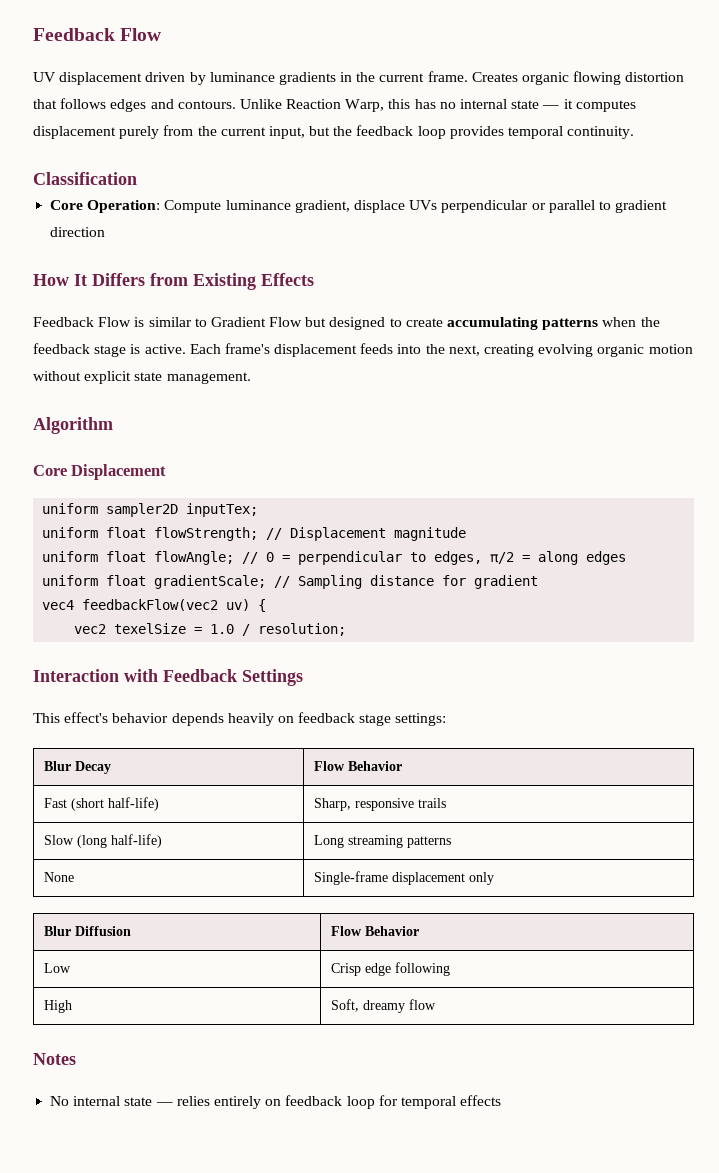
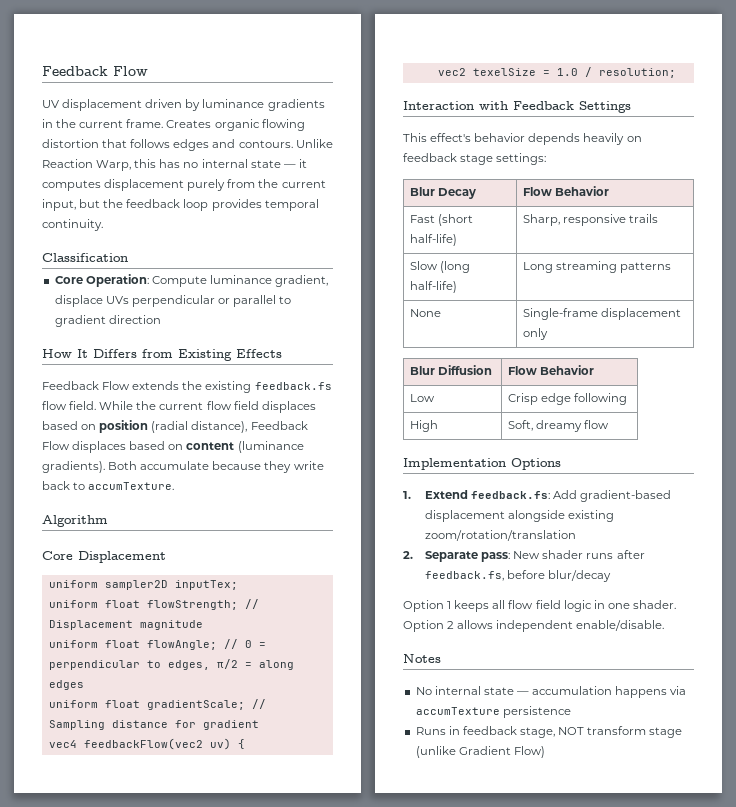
[134,317,660,330] [33,343,693,357] [33,371,251,384] is similar to Gradient Flow but designed to create accumulating patterns when the feedback stage is active. Each frame's displacement feeds into the next, creating evolving organic motion without explicit state management. -> [132,381,332,393] [42,401,316,413] [42,420,308,433] [42,441,304,453] [42,461,324,473] [42,481,175,490] extends the existing feedback.fs flow field. While the current flow field displaces based on position (radial distance), Feedback Flow displaces based on content (luminance gradients). Both accumulate because they write back to accumTexture.
(436, 1004) none -> [403,458,561,470] [403,490,672,502] [425,510,615,522] [425,530,577,541] [403,550,645,562] [425,570,612,582] [403,600,676,612] [403,620,665,632] // Implementation Options // 1. Extend feedback.fs: Add gradient-based displacement alongside existing zoom/rotation/translation // 2. Separate pass: New shader runs after feedback.fs, before blur/decay // Option 1 keeps all flow field logic in one shader. Option 2 allows independent enable/disable.
[176,1095,502,1109] relies entirely on feedback loop for temporal effects -> [532,686,687,698] [415,706,571,718] [415,726,683,738] [415,746,545,758] accumulation happens via accumTexture persistence // Runs in feedback stage, NOT transform stage (unlike Gradient Flow)

